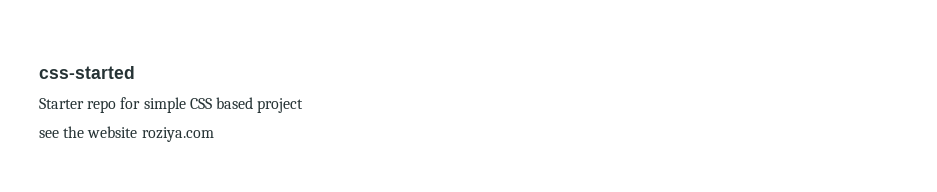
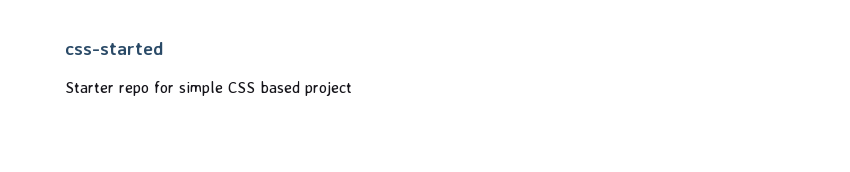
[39,126,214,142] // see the website roziya.com -> (352, 88) none

